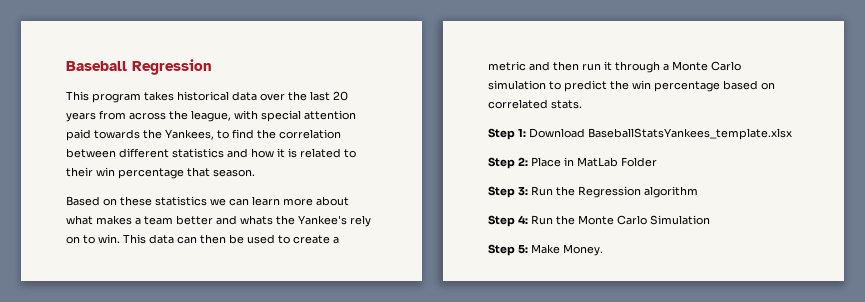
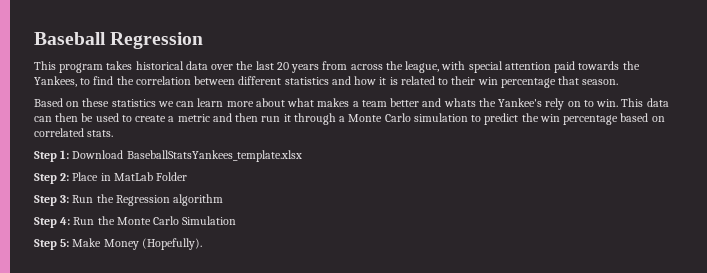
[563,244,603,256] Money. -> [103,238,202,250] Money (Hopefully).

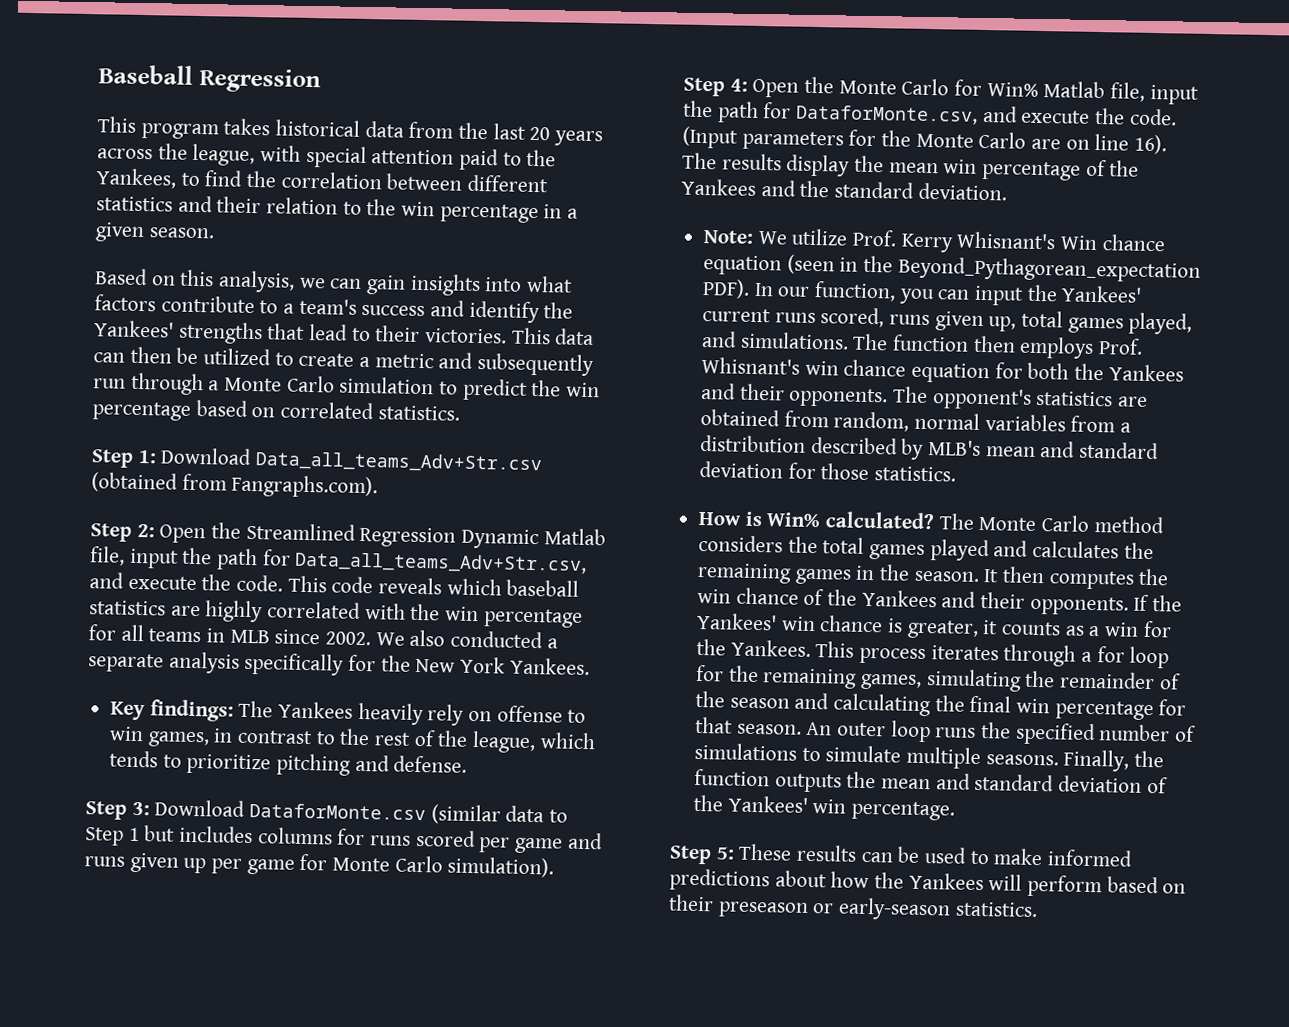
[211,64,234,70] over -> [408,121,454,139] from
[322,61,348,70] from -> (604, 138) none
[578,61,620,70] towards -> [502,152,522,166] to
[354,76,619,88] [34,98,619,110] how it is related to their win percentage that season. // Based on these statistics we can learn more about what makes a team better and whats the Yankee's rely on to win. -> [216,196,579,224] [95,222,215,243] [94,268,574,297] [94,294,574,324] [94,320,508,345] their relation to the win percentage in a given season. // Based on this analysis, we can gain insights into what factors contribute to a team's success and identify the Yankees' strengths that lead to their victories.
[95,113,119,122] used -> [203,348,272,366] utilized
[235,113,291,122] then run it -> [477,353,595,377] [93,378,126,389] subsequently run
[87,130,114,137] stats. -> [377,405,460,421] statistics.
[126,150,302,162] [34,172,188,184] [34,194,224,206] BaseballStatsYankees_template.xlsx // Step 2: Place in MatLab Folder // Step 3: Run the Regression algorithm -> [255,451,544,474] [91,472,379,499] [90,522,606,550] [89,546,588,574] [89,572,580,597] [89,600,583,628] [88,624,558,649] [88,651,590,676] [110,699,587,726] [109,726,596,754] [109,750,468,776] [85,799,569,825] [85,825,603,854] [84,852,555,878] Data_all_teams_Adv+Str.csv (obtained from Fangraphs.com). // Step 2: Open the Streamlined Regression Dynamic Matlab file, input the path for Data_all_teams_Adv+Str.csv, and execute the code. This code reveals which baseball statistics are highly correlated with the win percentage for all teams in MLB since 2002. We also conducted a separate analysis specifically for the New York Yankees. // Key findings: The Yankees heavily rely on offense to win games, in contrast to the rest of the league, which tends to prioritize pitching and defense. // Step 3: Download DataforMonte.csv (similar data to Step 1 but includes columns for runs scored per game and runs given up per game for Monte Carlo simulation).
[73,216,237,225] [34,238,202,250] Run the Monte Carlo Simulation // Step 5: Make Money (Hopefully). -> [752,76,1199,105] [683,100,1177,126] [682,126,1168,155] [682,152,1140,181] [681,178,1007,201] [703,228,1166,253] [703,254,1201,283] [702,279,1143,306] [702,307,1193,335] [701,330,1144,359] [701,356,1184,384] [701,382,1149,410] [700,408,1132,433] [700,434,1160,460] [699,460,957,482] [698,511,1165,534] [698,534,1154,562] [697,562,1170,590] [697,587,1183,616] [696,612,1172,639] [696,638,1170,669] [696,664,1181,692] [695,690,1187,721] [695,716,1197,746] [694,742,1165,772] [694,768,1168,794] [693,794,956,821] [669,843,1134,867] [669,868,1187,898] [668,894,1038,921] Open the Monte Carlo for Win% Matlab file, input the path for DataforMonte.csv, and execute the code. (Input parameters for the Monte Carlo are on line 16). The results display the mean win percentage of the Yankees and the standard deviation. // Note: We utilize Prof. Kerry Whisnant's Win chance equation (seen in the Beyond_Pythagorean_expectation PDF). In our function, you can input the Yankees' current runs scored, runs given up, total games played, and simulations. The function then employs Prof. Whisnant's win chance equation for both the Yankees and their opponents. The opponent's statistics are obtained from random, normal variables from a distribution described by MLB's mean and standard deviation for those statistics. // How is Win% calculated? The Monte Carlo method considers the total games played and calculates the remaining games in the season. It then computes the win chance of the Yankees and their opponents. If the Yankees' win chance is greater, it counts as a win for the Yankees. This process iterates through a for loop for the remaining games, simulating the remainder of the season and calculating the final win percentage for that season. An outer loop runs the specified number of simulations to simulate multiple seasons. Finally, the function outputs the mean and standard deviation of the Yankees' win percentage. // Step 5: These results can be used to make informed predictions about how the Yankees will perform based on their preseason or early-season statistics.

